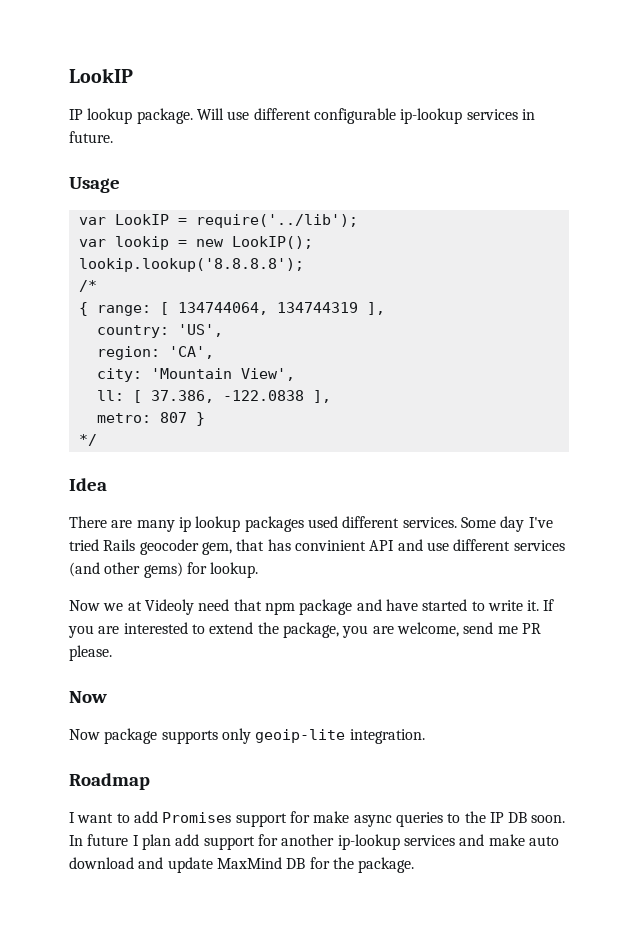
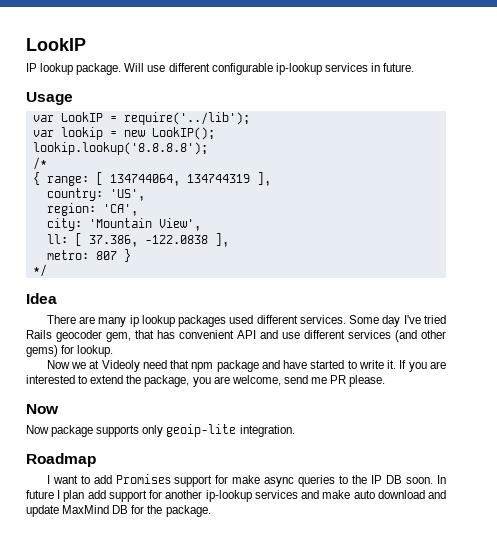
[294,540,366,551] convinient -> [179,330,234,339] convenient

